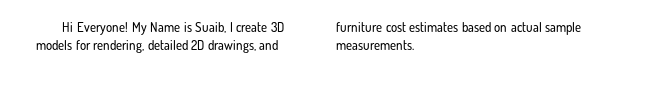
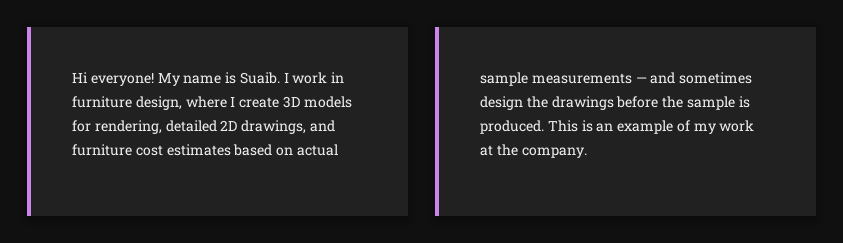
[76,22,227,35] Everyone! My Name is Suaib, -> [90,72,345,86] [72,96,227,110] everyone! My name is Suaib. I work in furniture design, where
[336,40,414,50] measurements. -> [531,72,753,84] [480,96,750,110] [480,120,755,134] [480,144,587,158] measurements — and sometimes design the drawings before the sample is produced. This is an example of my work at the company.

